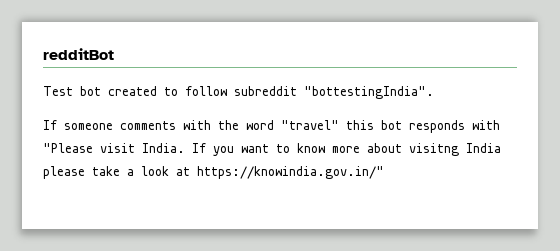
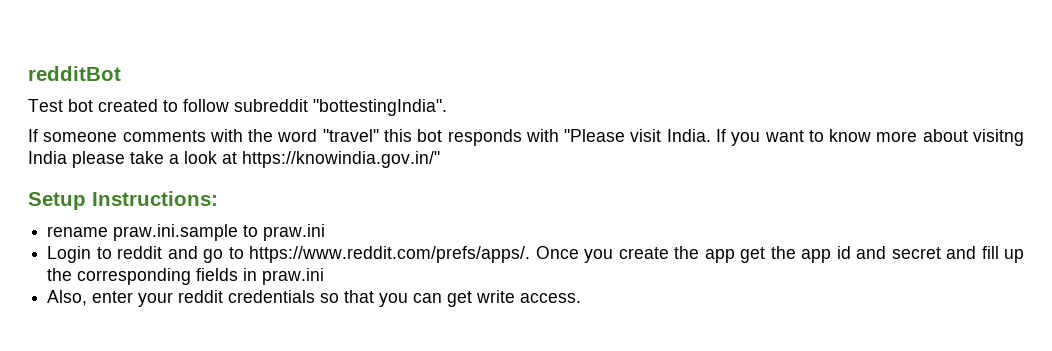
(384, 172) none -> [28,191,218,210] [47,224,326,241] [47,246,1024,263] [47,268,325,285] [47,290,582,307] // Setup Instructions: // rename praw.ini.sample to praw.ini // Login to reddit and go to https://www.reddit.com/prefs/apps/. Once you create the app get the app id and secret and fill up the corresponding fields in praw.ini // Also, enter your reddit credentials so that you can get write access.

